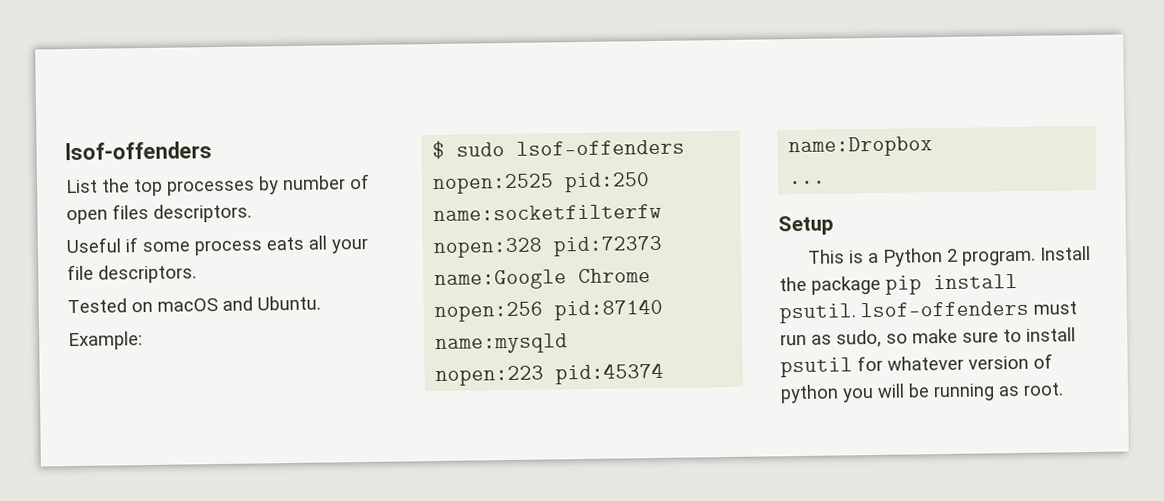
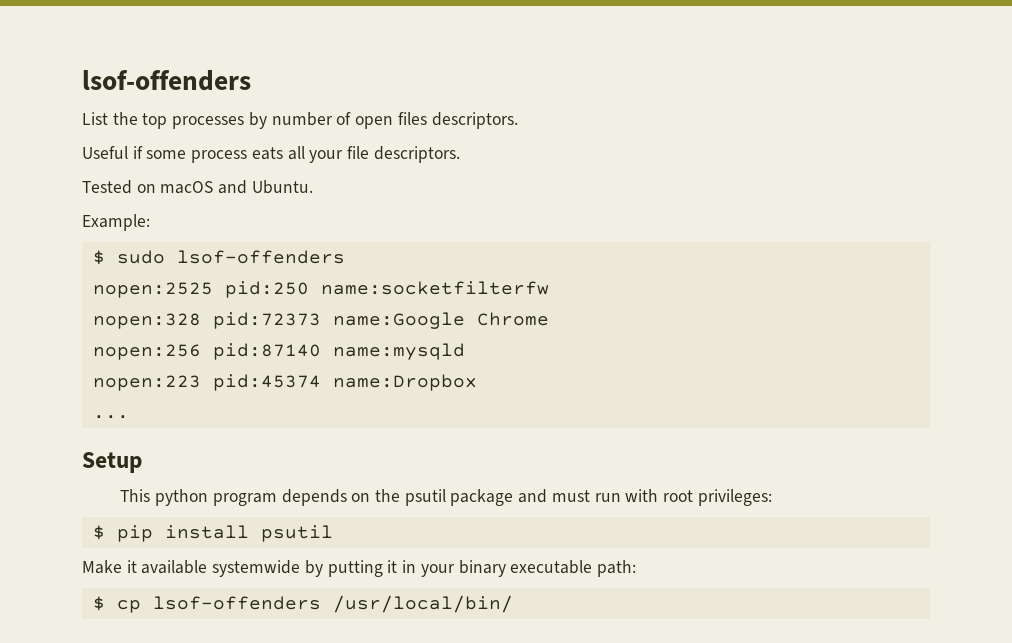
[848,245,1091,267] [779,273,1018,295] [779,300,1077,324] [780,327,1076,348] [780,353,1053,378] [780,382,1064,404] is a Python 2 program. Install the package pip install psutil. lsof-offenders must run as sudo, so make sure to install psutil for whatever version of python you will be running as root. -> [155,489,772,506] [92,525,333,542] [82,560,636,577] [92,595,513,613] python program depends on the psutil package and must run with root privileges: // $ pip install psutil // Make it available systemwide by putting it in your binary executable path: // $ cp lsof-offenders /usr/local/bin/

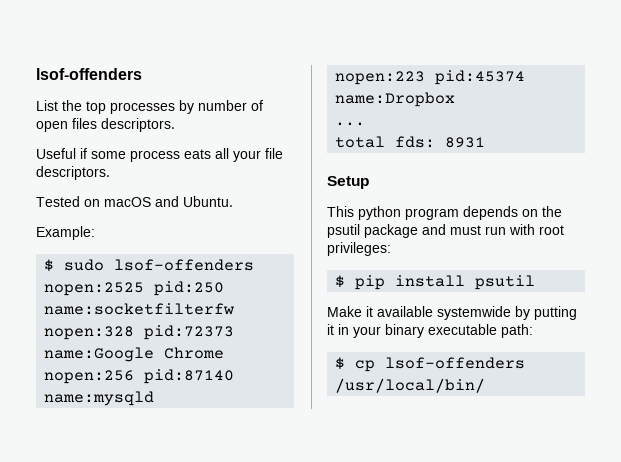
(129, 417) none -> [335,136,486,148] // total fds: 8931

